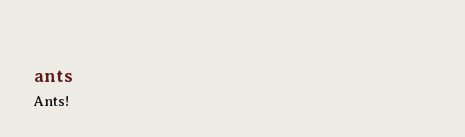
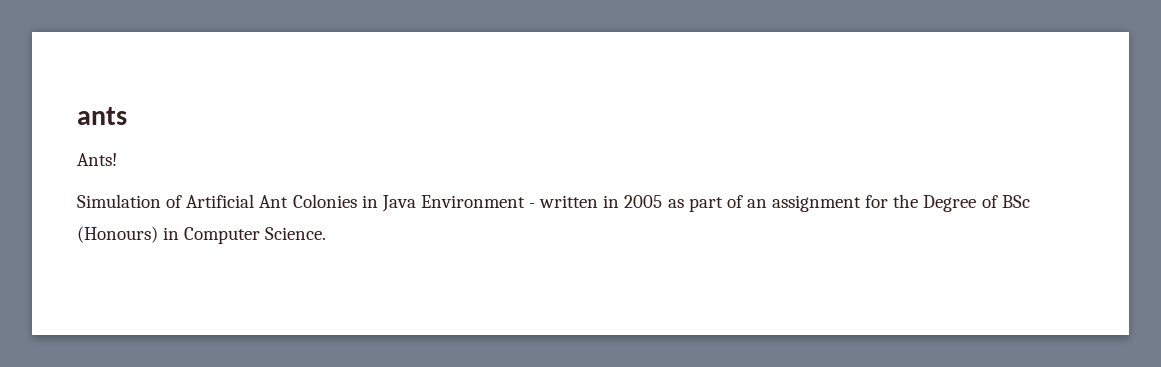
(69, 101) none -> [77,194,1030,212] [77,226,327,244] // Simulation of Artificial Ant Colonies in Java Environment - written in 2005 as part of an assignment for the Degree of BSc (Honours) in Computer Science.

